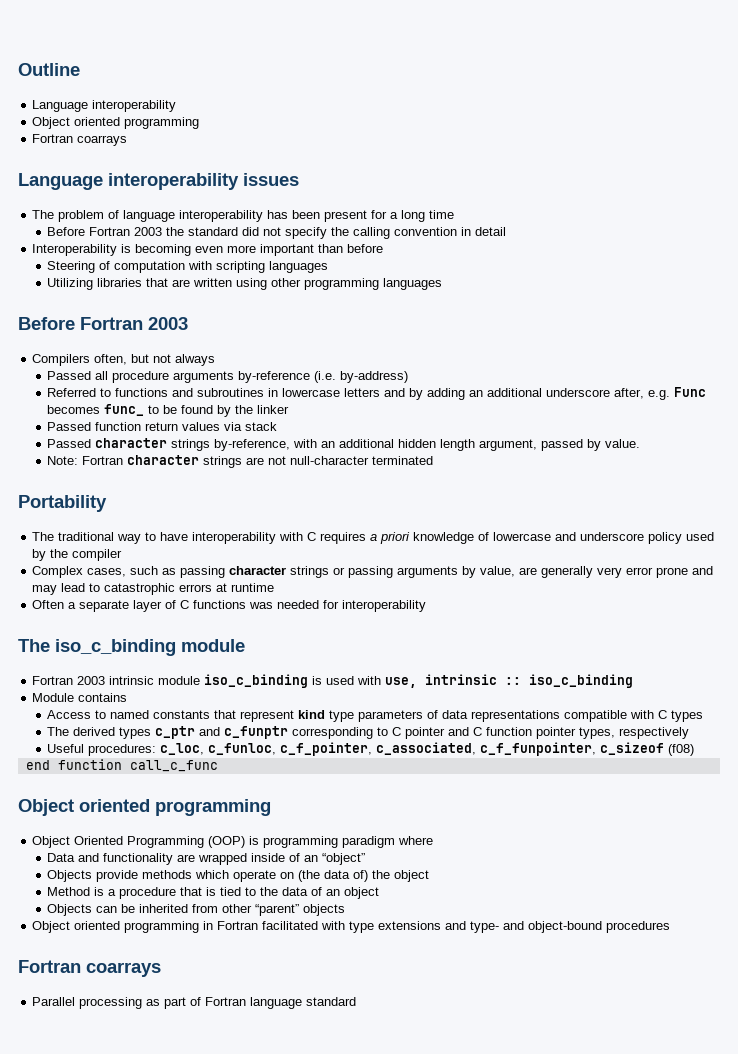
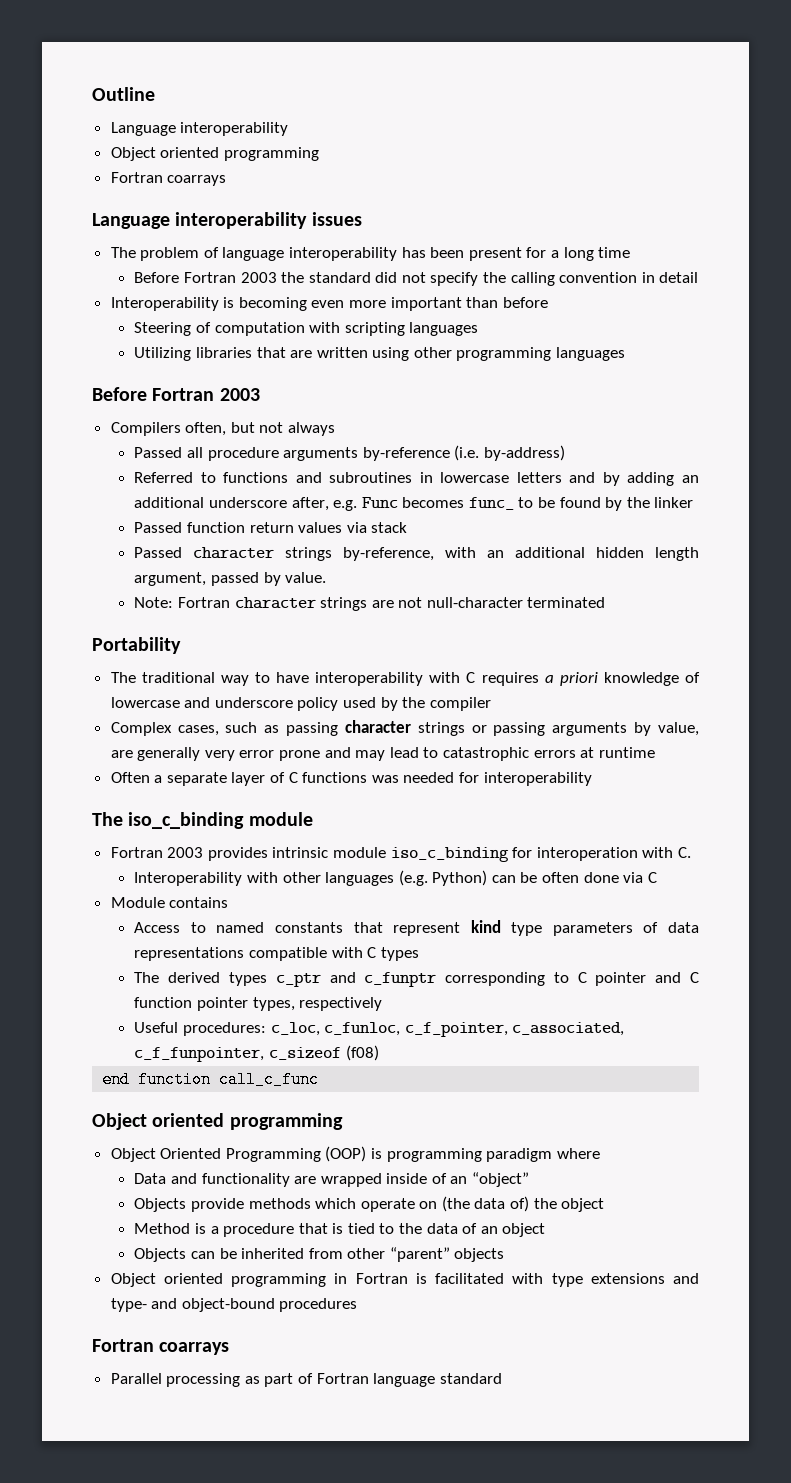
(106, 680) none -> [207,847,268,861] provides
[312,674,634,688] is used with use, intrinsic :: iso_c_binding -> [512,847,692,861] [134,870,657,886] for interoperation with C. // Interoperability with other languages (e.g. Python) can be often done via C
(259, 925) none -> [415,1273,427,1284] is

